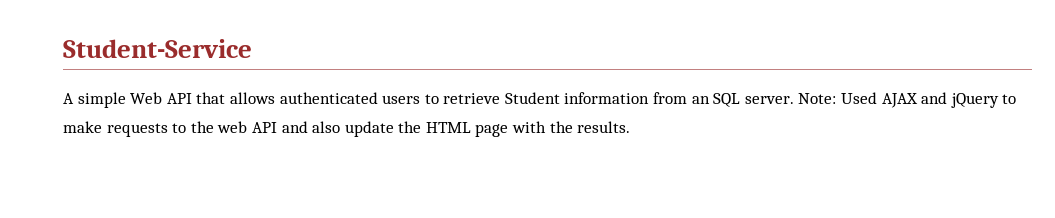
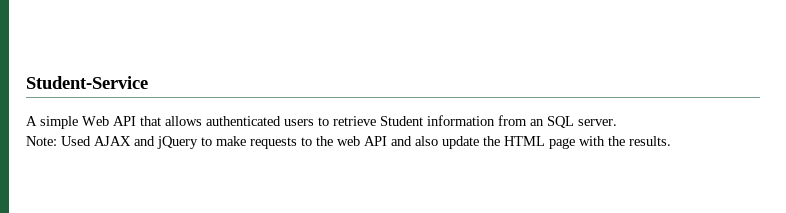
(794, 100) none -> (617, 122) //

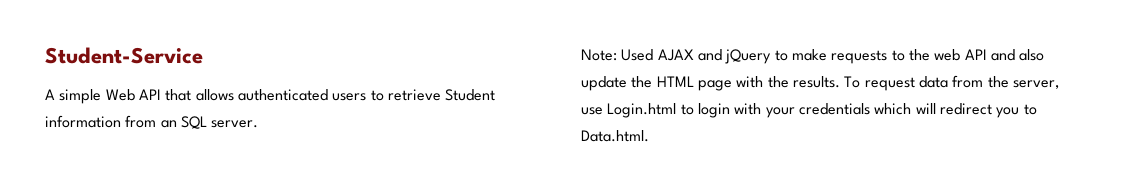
(671, 141) none -> [844,75,1059,91] [581,103,1037,118] [581,130,649,142] To request data from the server, use Login.html to login with your credentials which will redirect you to Data.html.

